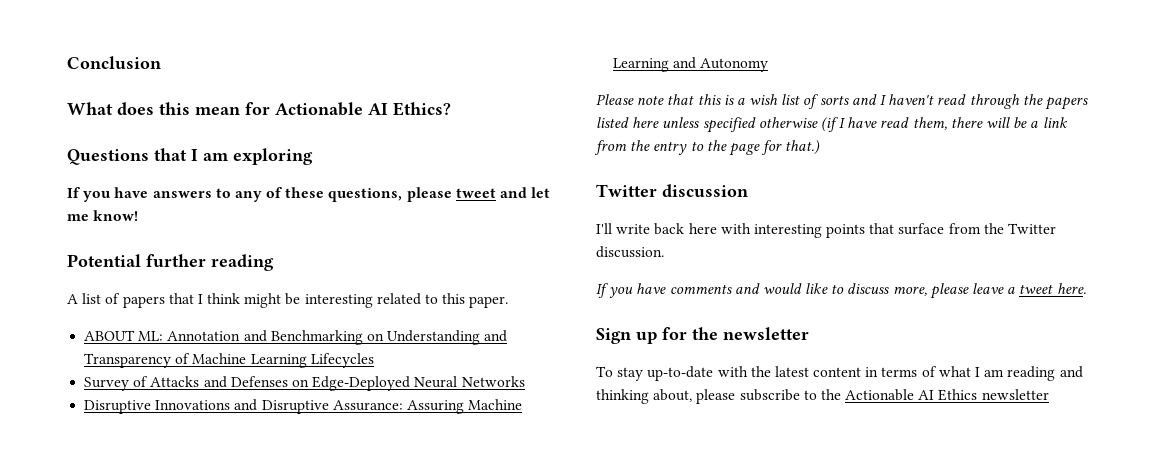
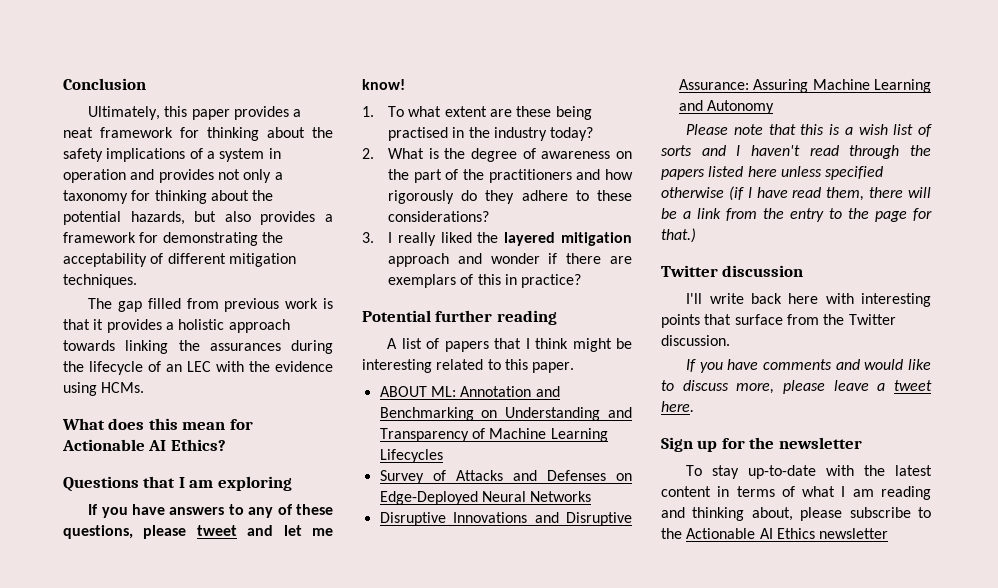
(161, 62) none -> [88,106,302,120] [63,127,333,141] [63,148,281,162] [63,169,283,183] [63,190,274,204] [63,211,333,225] [63,232,283,246] [63,253,296,267] [63,274,137,288] [88,298,334,312] [63,319,290,333] [63,340,333,354] [63,361,333,375] [63,382,145,396] // Ultimately, this paper provides a neat framework for thinking about the safety implications of a system in operation and provides not only a taxonomy for thinking about the potential hazards, but also provides a framework for demonstrating the acceptability of different mitigation techniques. // The gap filled from previous work is that it provides a holistic approach towards linking the assurances during the lifecycle of an LEC with the evidence using HCMs.
(139, 215) none -> [362,106,592,120] [388,127,594,141] [362,148,632,162] [388,169,633,183] [388,190,632,204] [388,211,490,222] [362,232,632,246] [388,253,632,267] [388,274,582,288] // 1. To what extent are these being practised in the industry today? // 2. What is the degree of awareness on the part of the practitioners and how rigorously do they adhere to these considerations? // 3. I really liked the layered mitigation approach and wonder if there are exemplars of this in practice?

